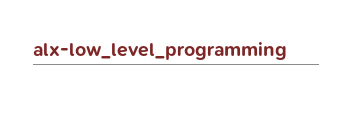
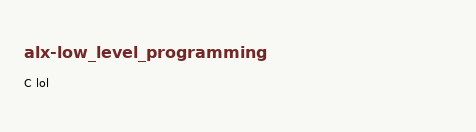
(287, 51) none -> [24,78,49,87] // C lol

